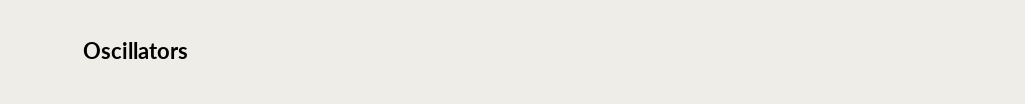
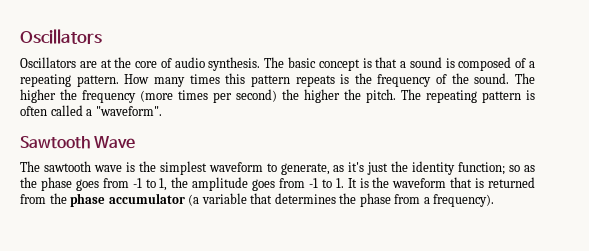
[83,42,188,59] Oscillators -> [20,29,102,44] [20,57,535,71] [20,73,536,87] [20,89,535,103] [20,105,162,116] [20,136,136,149] [20,161,535,175] [20,177,535,191] [20,193,495,207] Oscillators // Oscillators are at the core of audio synthesis. The basic concept is that a sound is composed of a repeating pattern. How many times this pattern repeats is the frequency of the sound. The higher the frequency (more times per second) the higher the pitch. The repeating pattern is often called a "waveform". // Sawtooth Wave // The sawtooth wave is the simplest waveform to generate, as it's just the identity function; so as the phase goes from -1 to 1, the amplitude goes from -1 to 1. It is the waveform that is returned from the phase accumulator (a variable that determines the phase from a frequency).

